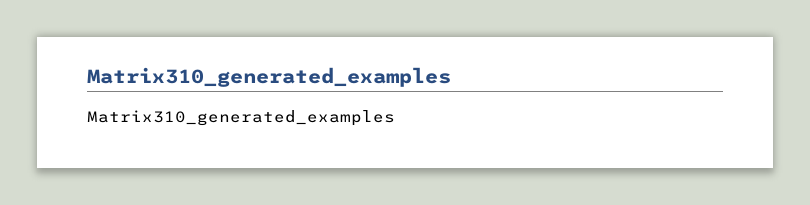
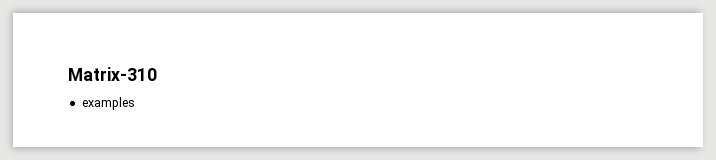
[87,67,451,87] [87,110,395,126] Matrix310_generated_examples // Matrix310_generated_examples -> [68,67,157,81] [81,97,135,110] Matrix-310 // examples

